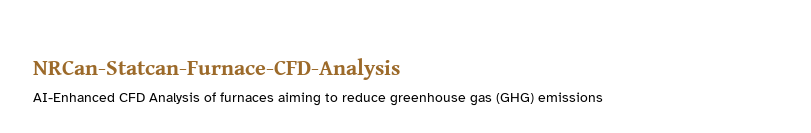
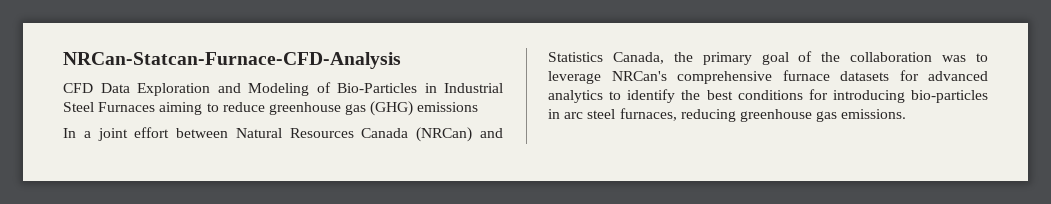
[33,92,274,104] AI-Enhanced CFD Analysis of furnaces -> [63,82,503,96] [63,102,156,112] CFD Data Exploration and Modeling of Bio-Particles in Industrial Steel Furnaces
(603, 97) none -> [63,127,503,142] [548,51,989,65] [548,70,988,84] [548,89,988,103] [548,108,907,122] // In a joint effort between Natural Resources Canada (NRCan) and Statistics Canada, the primary goal of the collaboration was to leverage NRCan's comprehensive furnace datasets for advanced analytics to identify the best conditions for introducing bio-particles in arc steel furnaces, reducing greenhouse gas emissions.

